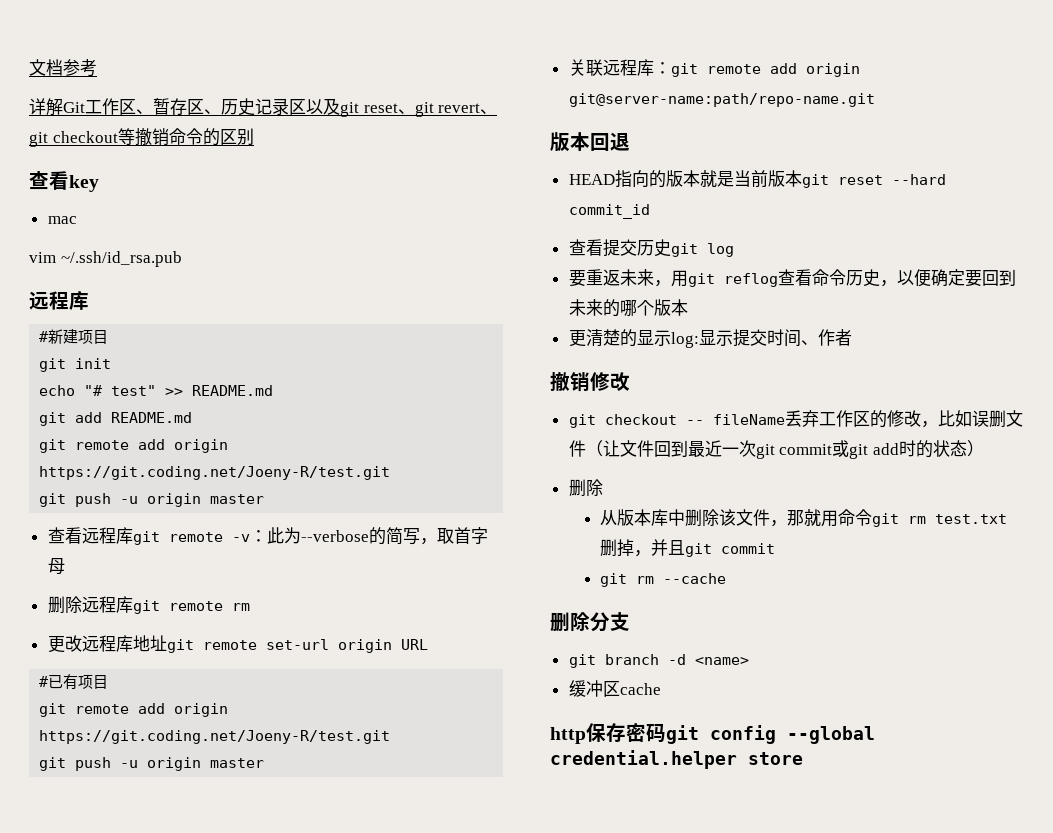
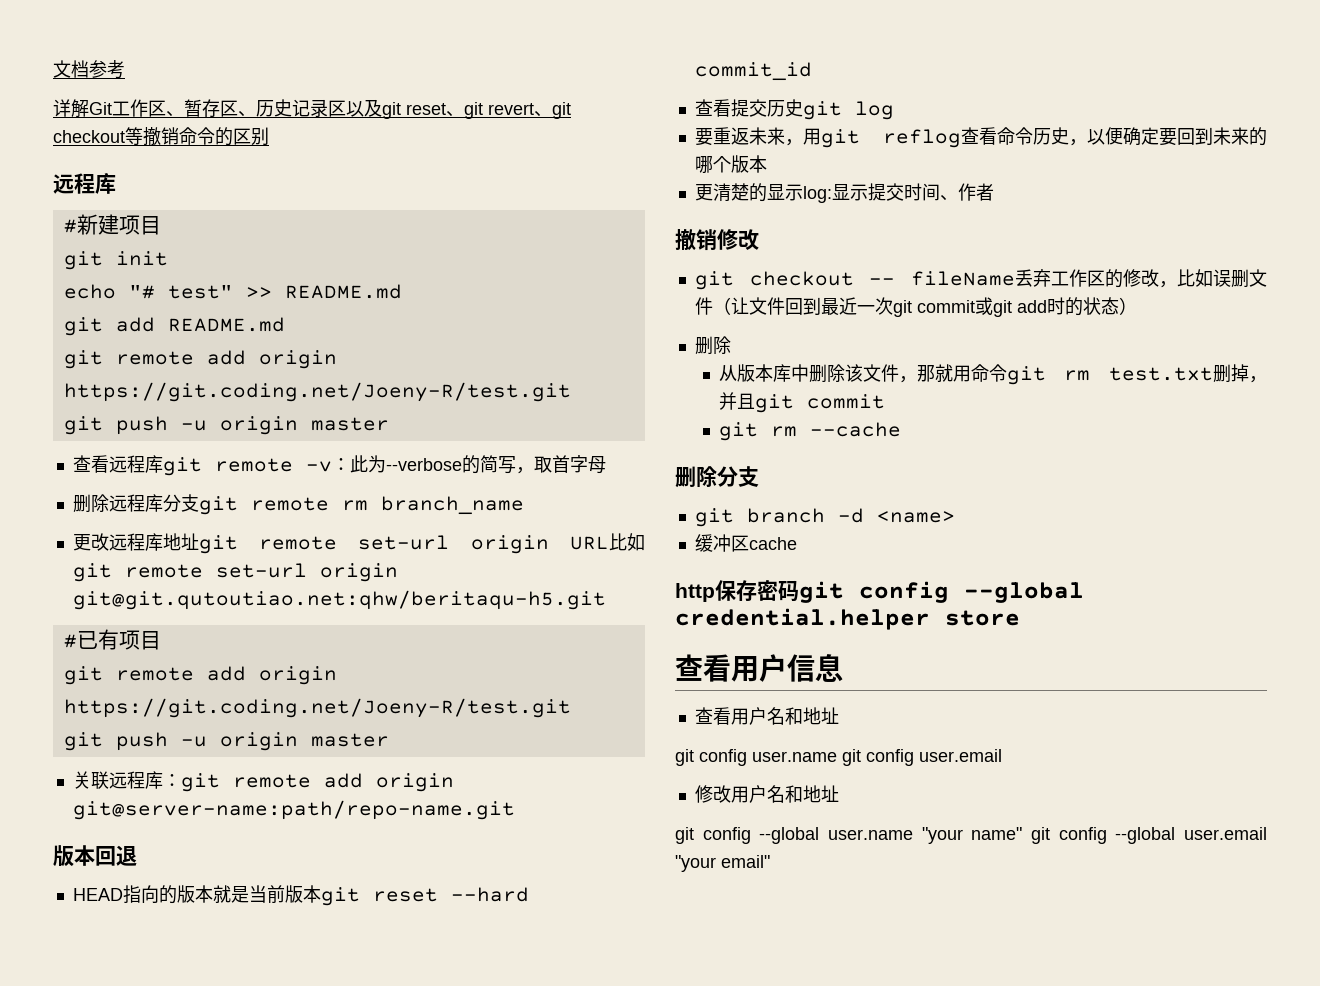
[29,171,99,192] [47,216,77,224] [29,251,182,267] // 查看key // mac // vim ~/.ssh/id_rsa.pub -> (269, 136) none
(133, 604) none -> [162,494,199,512] 分支
(250, 607) none -> [380,496,524,515] branch_name
(428, 644) none -> [609,533,645,551] [72,563,398,582] [72,590,606,610] 比如git remote set-url origin git@git.qutoutiao.net:qhw/beritaqu-h5.git
(803, 758) none -> [675,654,843,682] [694,707,839,725] [675,749,1002,766] [694,785,839,803] [675,827,1267,844] [675,855,770,872] // 查看用户信息 // 查看用户名和地址 // git config user.name git config user.email // 修改用户名和地址 // git config --global user.name "your name" git config --global user.email "your email"

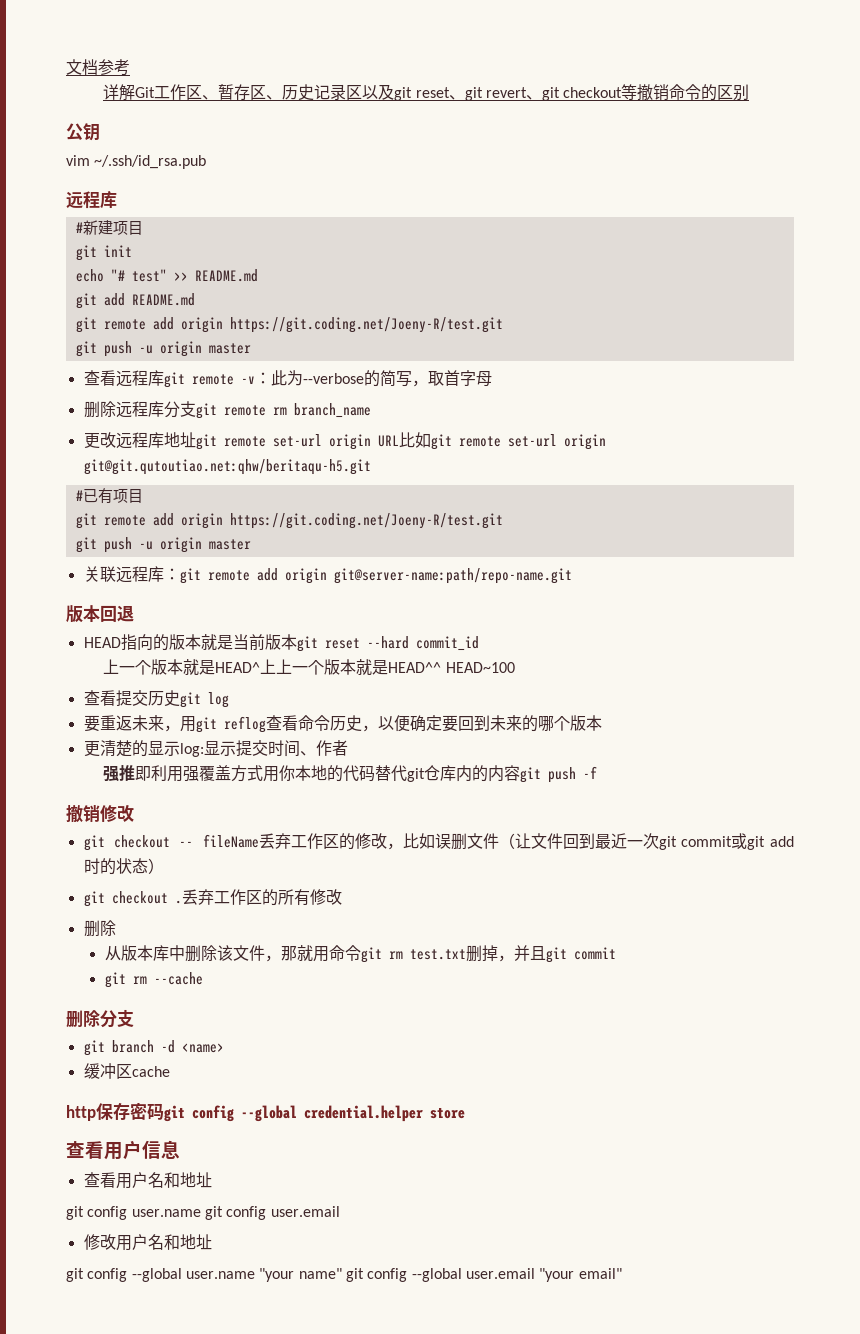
(269, 136) none -> [66,123,100,141] [66,155,207,169] // 公钥 // vim ~/.ssh/id_rsa.pub
(812, 71) none -> [103,659,515,675] // 上一个版本就是HEAD^上上一个版本就是HEAD^^ HEAD~100
(994, 192) none -> [103,765,598,783] // 强推即利用强覆盖方式用你本地的代码替代git仓库内的内容git push -f
(1137, 306) none -> [83,889,342,907] // git checkout .丢弃工作区的所有修改

